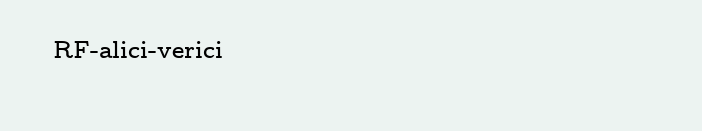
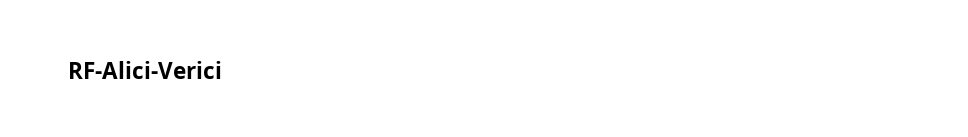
[53,41,223,58] RF-alici-verici -> [68,61,222,79] RF-Alici-Verici

